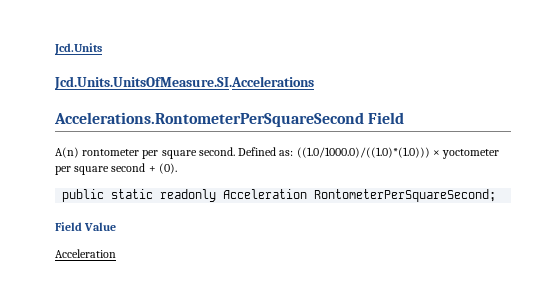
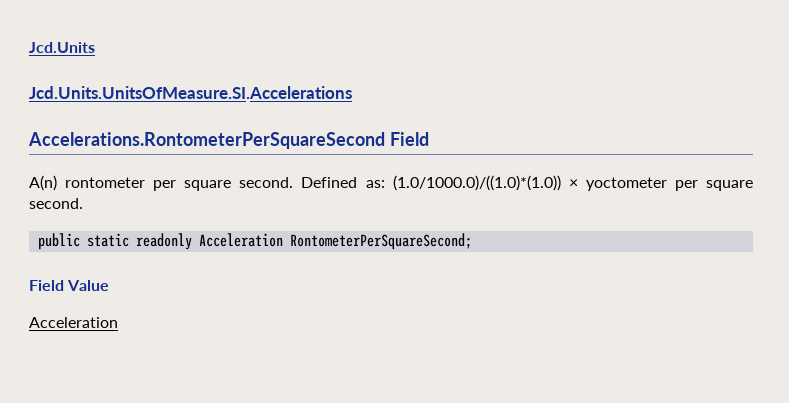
[296,147,430,158] ((1.0/1000.0)/((1.0)*(1.0))) -> [392,175,561,191] (1.0/1000.0)/((1.0)*(1.0))
[111,163,177,174] second + (0). -> [29,198,83,209] second.

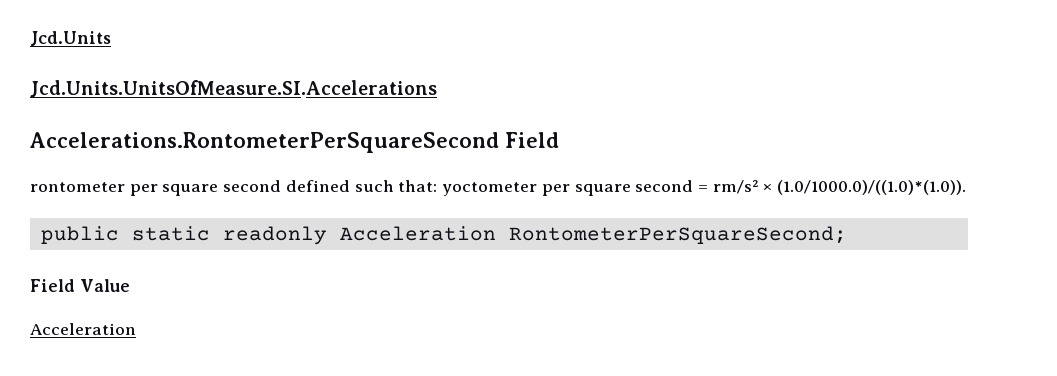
[29,175,57,191] A(n) -> (559, 140) none
[239,175,754,191] [29,198,83,209] second. Defined as: (1.0/1000.0)/((1.0)*(1.0)) × yoctometer per square second. -> [223,180,967,196] second defined such that: yoctometer per square second = rm/s² × (1.0/1000.0)/((1.0)*(1.0)).

